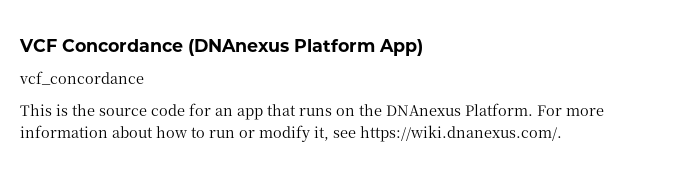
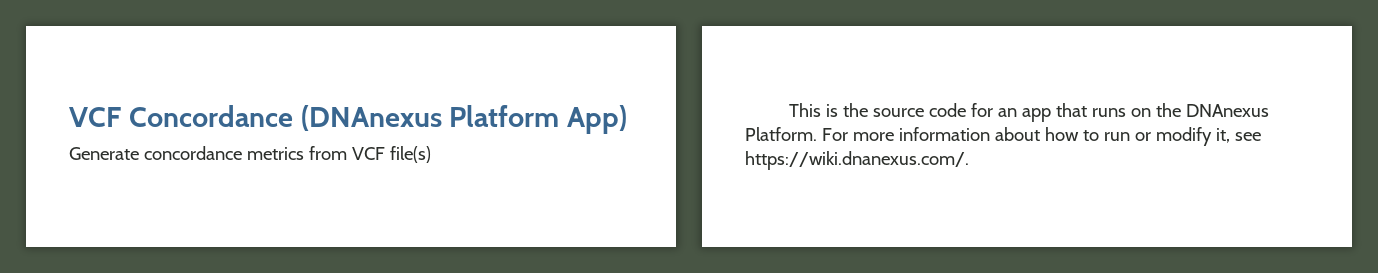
[19,71,144,85] vcf_concordance -> [69,146,431,163] Generate concordance metrics from VCF file(s)

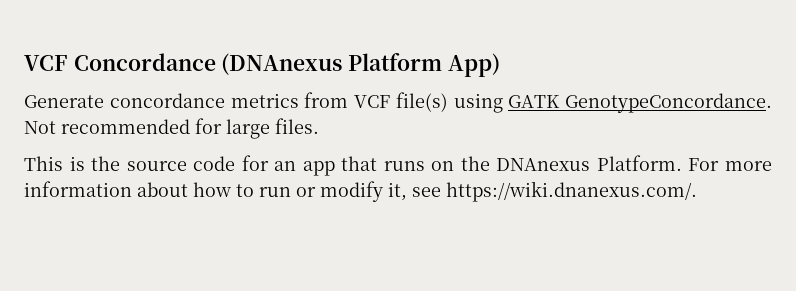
(431, 154) none -> [453,93,772,113] [24,118,319,139] using GATK GenotypeConcordance. Not recommended for large files.

